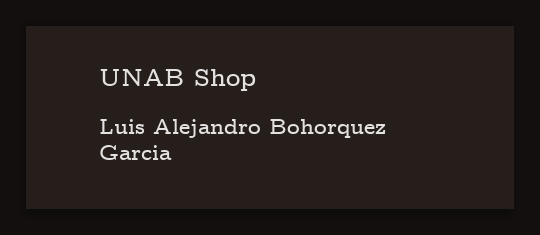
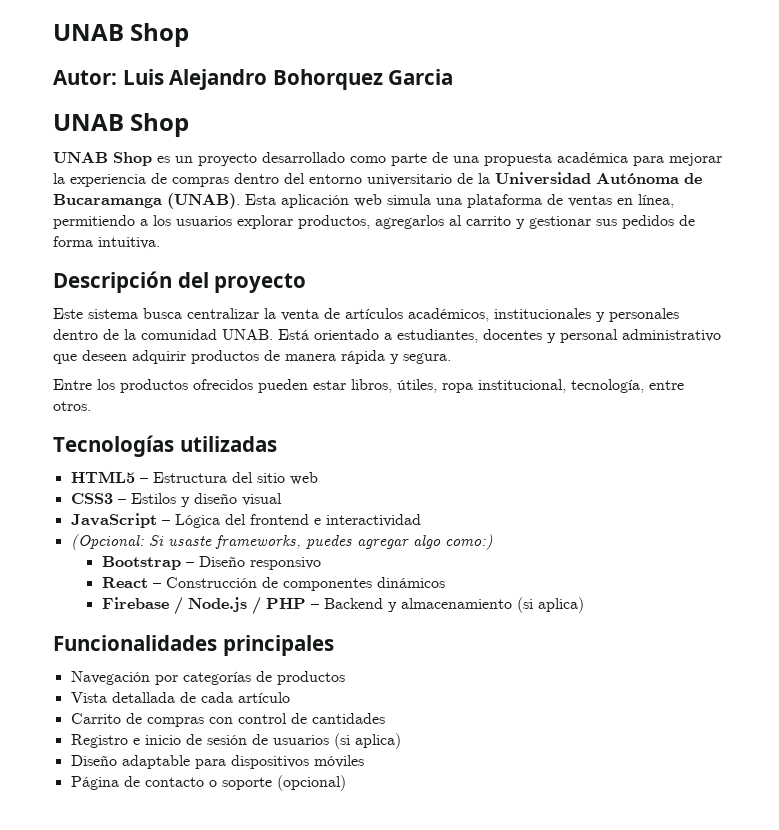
[99,69,256,91] UNAB Shop // -> [53,23,190,47] [53,70,117,85] UNAB Shop // Autor:
(172, 152) none -> [53,113,190,137] [53,152,722,166] [53,172,702,187] [53,193,674,209] [53,215,695,229] [53,236,160,249] [53,271,307,293] [53,308,679,322] [53,329,721,343] [53,350,451,364] [53,379,684,393] [53,401,91,411] [53,435,277,457] [70,471,318,485] [70,493,282,507] [70,513,421,528] [70,534,493,550] [101,556,321,570] [101,577,445,591] [101,597,584,615] [53,635,334,656] [70,671,345,685] [70,692,290,703] [70,713,385,727] [70,733,401,749] [70,755,364,769] [70,775,346,791] // UNAB Shop // UNAB Shop es un proyecto desarrollado como parte de una propuesta académica para mejorar la experiencia de compras dentro del entorno universitario de la Universidad Autónoma de Bucaramanga (UNAB). Esta aplicación web simula una plataforma de ventas en línea, permitiendo a los usuarios explorar productos, agregarlos al carrito y gestionar sus pedidos de forma intuitiva. // Descripción del proyecto // Este sistema busca centralizar la venta de artículos académicos, institucionales y personales dentro de la comunidad UNAB. Está orientado a estudiantes, docentes y personal administrativo que deseen adquirir productos de manera rápida y segura. // Entre los productos ofrecidos pueden estar libros, útiles, ropa institucional, tecnología, entre otros. // Tecnologías utilizadas // HTML5 – Estructura del sitio web // CSS3 – Estilos y diseño visual // JavaScript – Lógica del frontend e interactividad // (Opcional: Si usaste frameworks, puedes agregar algo como:) // Bootstrap – Diseño responsivo // React – Construcción de componentes dinámicos // Firebase / Node.js / PHP – Backend y almacenamiento (si aplica) // Funcionalidades principales // Navegación por categorías de productos // Vista detallada de cada artículo // Carrito de compras con control de cantidades // Registro e inicio de sesión de usuarios (si aplica) // Diseño adaptable para dispositivos móviles // Página de contacto o soporte (opcional)

